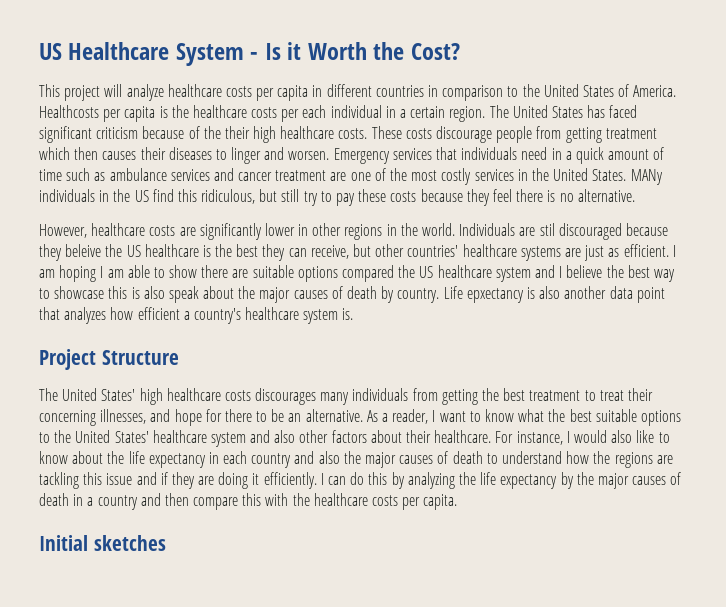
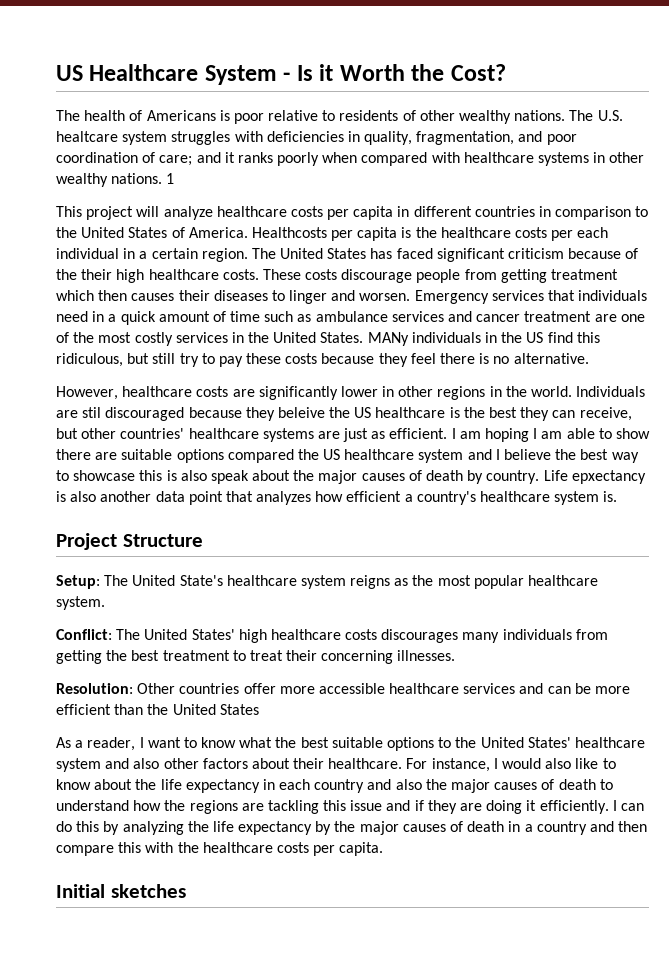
(460, 51) none -> [56,110,623,124] [56,131,577,145] [56,152,645,166] [56,173,175,187] // The health of Americans is poor relative to residents of other wealthy nations. The U.S. healtcare system struggles with deficiencies in quality, fragmentation, and poor coordination of care; and it ranks poorly when compared with healthcare systems in other wealthy nations. 1
(179, 357) none -> [56,575,599,589] [56,596,105,610] [56,629,112,640] Setup: The United State's healthcare system reigns as the most popular healthcare system. // Conflict:
[100,409,363,426] illnesses, and hope for there to be an alternative. -> [397,650,456,661] [56,683,631,694] [56,704,259,715] illnesses. // Resolution: Other countries offer more accessible healthcare services and can be more efficient than the United States //

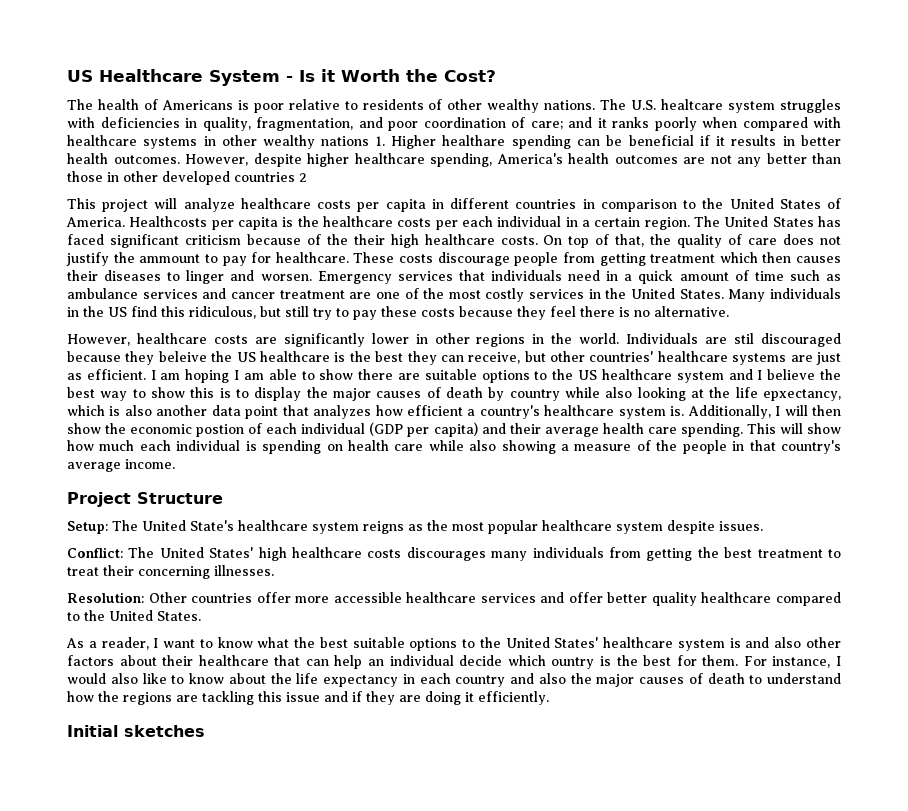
[111,173,175,184] nations. 1 -> [321,135,841,149] [67,153,841,167] [67,171,307,185] nations 1. Higher healthare spending can be beneficial if it results in better health outcomes. However, despite higher healthcare spending, America's health outcomes are not any better than those in other developed countries 2
(259, 274) none -> [543,234,841,248] [66,252,349,266] On top of that, the quality of care does not justify the ammount to pay for healthcare.
[367,332,409,346] MANy -> [728,289,766,302] Many
[227,449,294,463] compared -> [534,371,548,380] to
[73,470,136,481] showcase -> [151,387,185,398] show
[180,470,291,484] also speak about -> [236,387,302,401] to display
[486,470,646,484] country. Life epxectancy -> [509,387,842,401] [67,405,105,416] country while also looking at the life epxectancy, which
(618, 496) none -> [687,405,842,419] [67,422,841,437] [67,440,842,454] [67,459,175,472] Additionally, I will then show the economic postion of each individual (GDP per capita) and their average health care spending. This will show how much each individual is spending on health care while also showing a measure of the people in that country's average income.
[56,596,105,610] system. -> [616,520,763,534] system despite issues.
[547,683,631,694] [56,704,259,715] can be more efficient than the United States -> [568,592,842,606] [67,610,201,621] offer better quality healthcare compared to the United States.
(101, 765) none -> [729,638,741,648] is
[328,758,403,769] healthcare. -> [198,655,739,669] healthcare that can help an individual decide which ountry is the best for them.
[612,800,644,811] [56,821,648,835] [56,842,384,856] I can do this by analyzing the life expectancy by the major causes of death in a country and then compare this with the healthcare costs per capita. -> (549, 698) none

